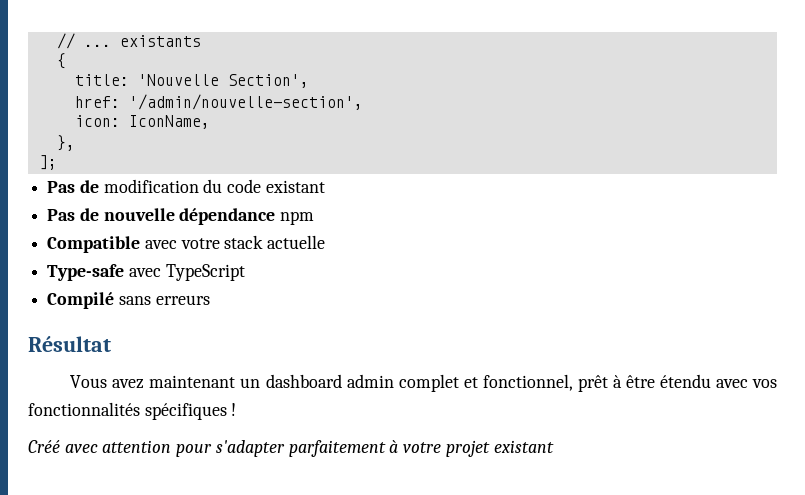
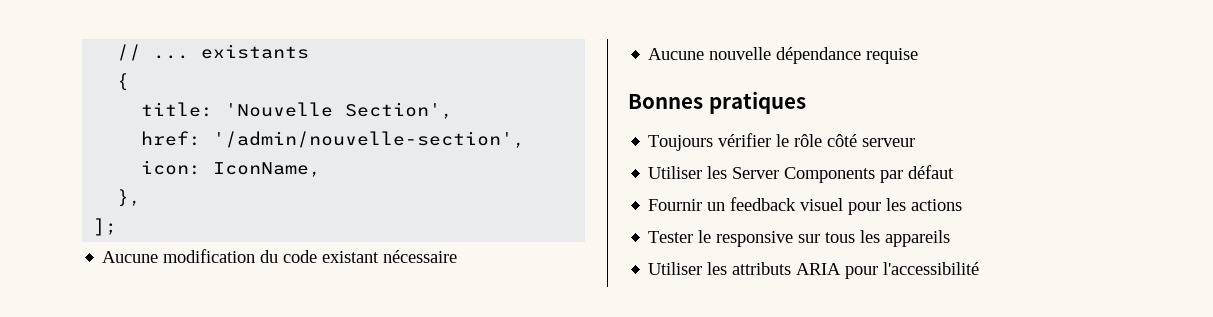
[47,180,99,193] Pas de -> [102,251,159,263] Aucune
[47,208,315,225] [47,235,326,253] [47,264,245,281] [47,292,210,309] [28,336,111,352] [70,374,777,392] [28,402,237,420] [28,440,554,457] // Pas de nouvelle dépendance npm // Compatible avec votre stack actuelle // Type-safe avec TypeScript // Compilé sans erreurs // Résultat // Vous avez maintenant un dashboard admin complet et fonctionnel, prêt à être étendu avec vos fonctionnalités spécifiques ! // Créé avec attention pour s'adapter parfaitement à votre projet existant -> [383,250,458,263] [648,47,919,64] [628,91,806,114] [648,133,916,151] [648,165,955,183] [648,197,963,215] [648,230,951,247] [648,262,980,279] nécessaire // Aucune nouvelle dépendance requise // Bonnes pratiques // Toujours vérifier le rôle côté serveur // Utiliser les Server Components par défaut // Fournir un feedback visuel pour les actions // Tester le responsive sur tous les appareils // Utiliser les attributs ARIA pour l'accessibilité

